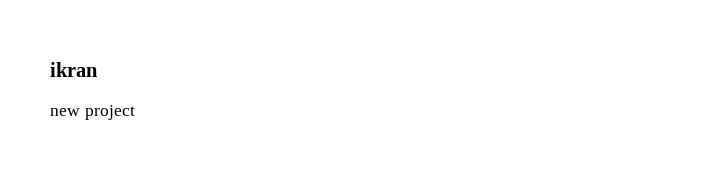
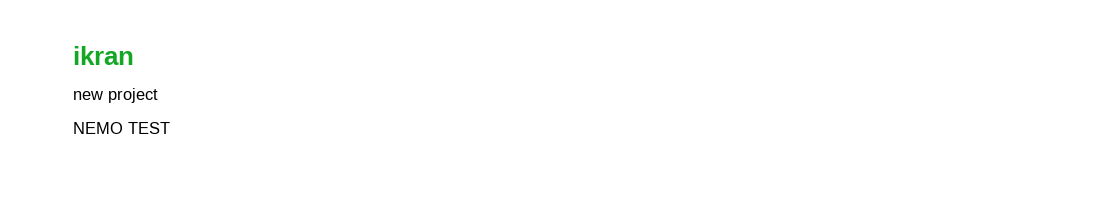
(135, 112) none -> [73,122,170,134] // NEMO TEST

